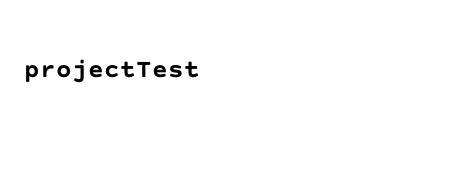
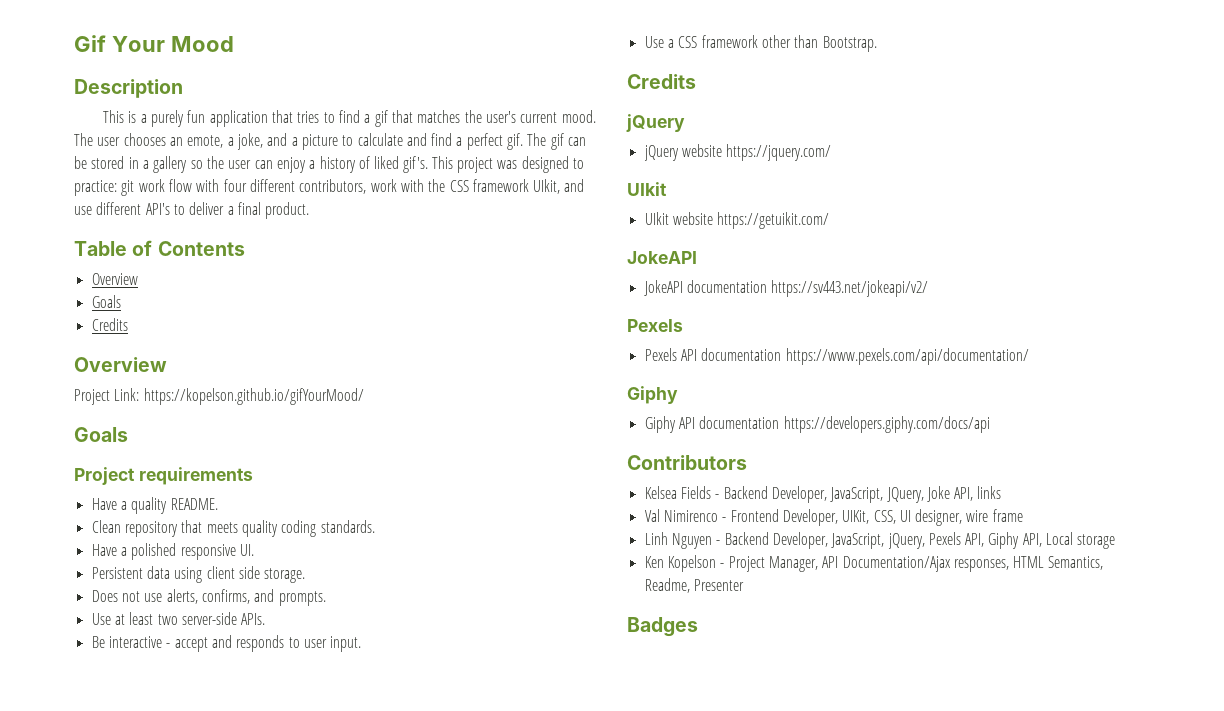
[24,59,200,83] projectTest -> [74,35,234,52] [74,79,183,98] [103,110,596,127] [74,133,587,150] [74,156,585,173] [74,179,585,196] [74,202,310,219] [74,240,245,256] [91,273,138,285] [91,295,121,308] [91,318,128,331] [74,357,167,372] [74,388,364,405] [74,427,128,442] [74,467,253,485] [91,497,218,514] [91,520,375,537] [91,543,254,560] [91,566,306,583] [91,589,326,606] [91,612,266,625] [91,635,362,652] [644,35,877,52] [627,74,696,89] [626,114,685,132] [643,144,832,161] [627,182,667,196] [644,212,830,229] [627,251,697,264] [643,280,929,297] [627,319,683,332] [644,348,1029,365] [627,386,678,404] [644,416,990,433] [627,455,747,470] [644,486,1002,503] [644,509,1023,526] [644,532,1116,549] [644,555,1104,572] [644,578,744,593] [627,617,698,637] Gif Your Mood // Description // This is a purely fun application that tries to find a gif that matches the user's current mood. The user chooses an emote, a joke, and a picture to calculate and find a perfect gif. The gif can be stored in a gallery so the user can enjoy a history of liked gif's. This project was designed to practice: git work flow with four different contributors, work with the CSS framework UIkit, and use different API's to deliver a final product. // Table of Contents // Overview // Goals // Credits // Overview // Project Link: https://kopelson.github.io/gifYourMood/ // Goals // Project requirements // Have a quality README. // Clean repository that meets quality coding standards. // Have a polished responsive UI. // Persistent data using client side storage. // Does not use alerts, confirms, and prompts. // Use at least two server-side APIs. // Be interactive - accept and responds to user input. // Use a CSS framework other than Bootstrap. // Credits // jQuery // jQuery website https://jquery.com/ // UIkit // UIkit website https://getuikit.com/ // JokeAPI // JokeAPI documentation https://sv443.net/jokeapi/v2/ // Pexels // Pexels API documentation https://www.pexels.com/api/documentation/ // Giphy // Giphy API documentation https://developers.giphy.com/docs/api // Contributors // Kelsea Fields - Backend Developer, JavaScript, JQuery, Joke API, links // Val Nimirenco - Frontend Developer, UIKit, CSS, UI designer, wire frame // Linh Nguyen - Backend Developer, JavaScript, jQuery, Pexels API, Giphy API, Local storage // Ken Kopelson - Project Manager, API Documentation/Ajax responses, HTML Semantics, Readme, Presenter // Badges

